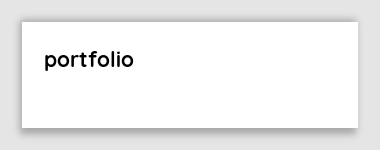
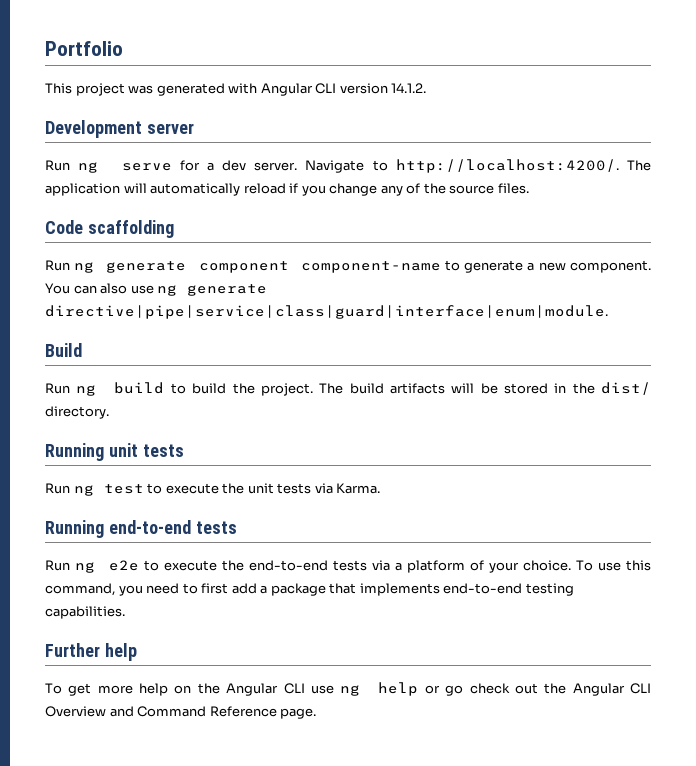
[44,51,134,71] portfolio -> [45,41,123,56] [45,83,427,96] [45,120,194,138] [45,159,651,173] [45,183,529,196] [45,220,174,238] [45,260,651,273] [45,283,268,296] [45,305,608,319] [45,343,82,357] [45,382,652,396] [45,406,109,419] [45,443,184,461] [45,483,381,496] [45,520,237,538] [45,560,651,573] [45,583,574,596] [45,606,125,619] [45,643,137,661] [45,682,652,696] [45,706,317,719] Portfolio // This project was generated with Angular CLI version 14.1.2. // Development server // Run ng serve for a dev server. Navigate to http://localhost:4200/. The application will automatically reload if you change any of the source files. // Code scaffolding // Run ng generate component component-name to generate a new component. You can also use ng generate directive|pipe|service|class|guard|interface|enum|module. // Build // Run ng build to build the project. The build artifacts will be stored in the dist/ directory. // Running unit tests // Run ng test to execute the unit tests via Karma. // Running end-to-end tests // Run ng e2e to execute the end-to-end tests via a platform of your choice. To use this command, you need to first add a package that implements end-to-end testing capabilities. // Further help // To get more help on the Angular CLI use ng help or go check out the Angular CLI Overview and Command Reference page.

